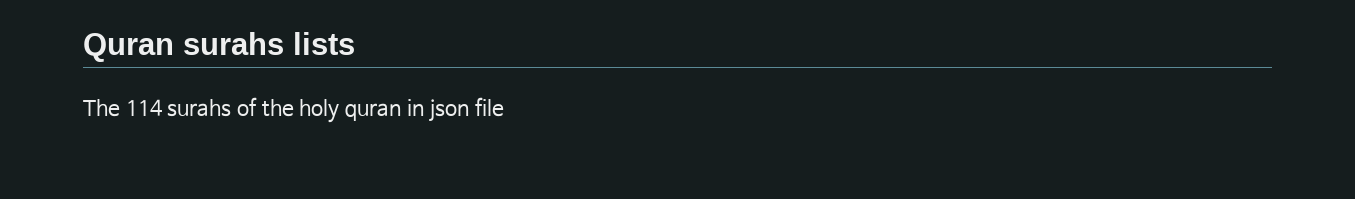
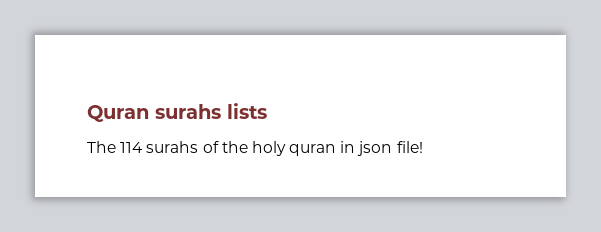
[474,97,504,117] file -> [396,141,423,153] file!

